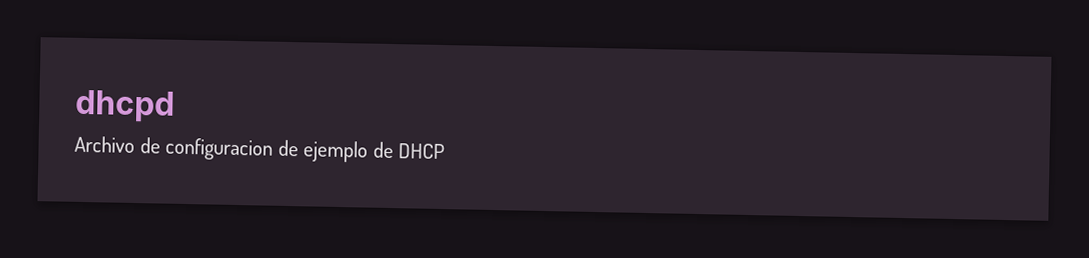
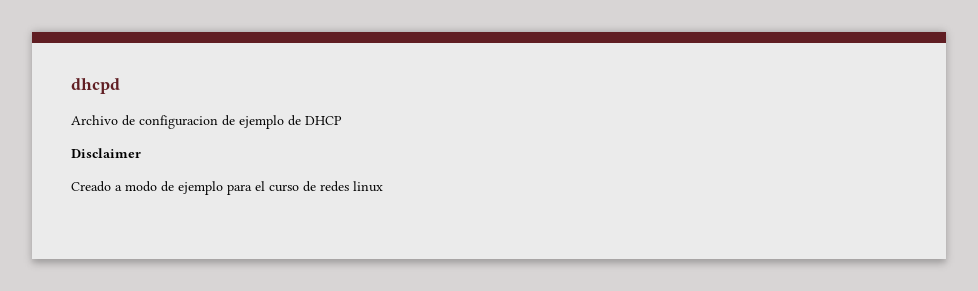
(446, 151) none -> [71,148,141,158] [71,181,383,195] // Disclaimer // Creado a modo de ejemplo para el curso de redes linux

